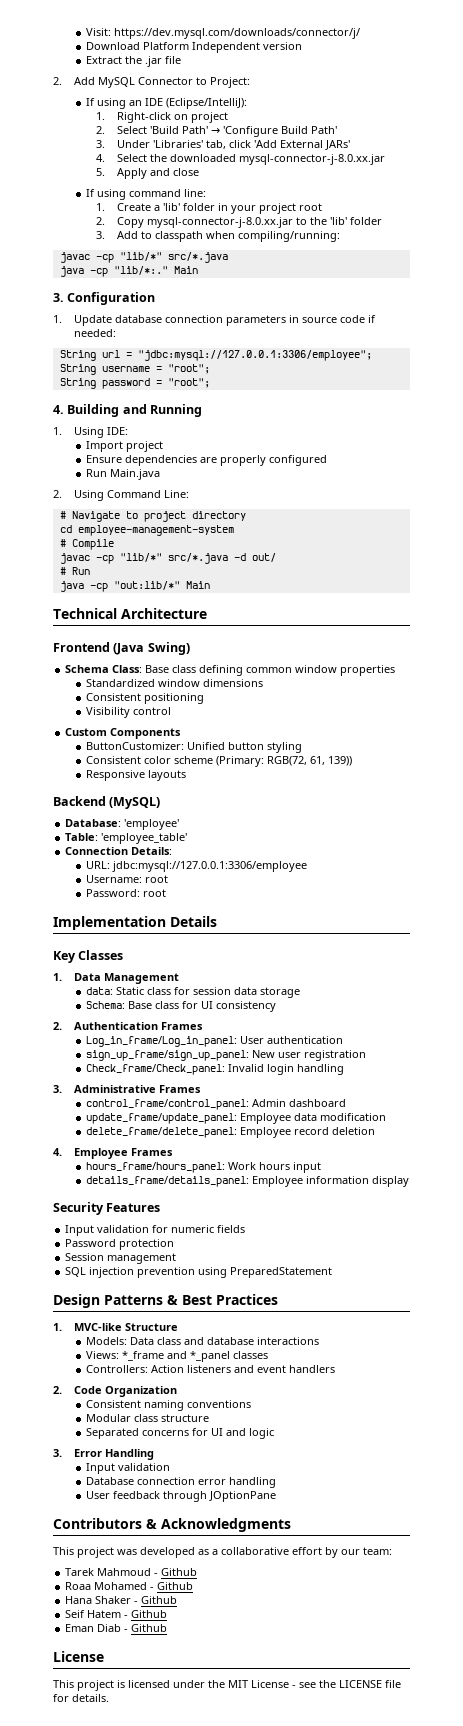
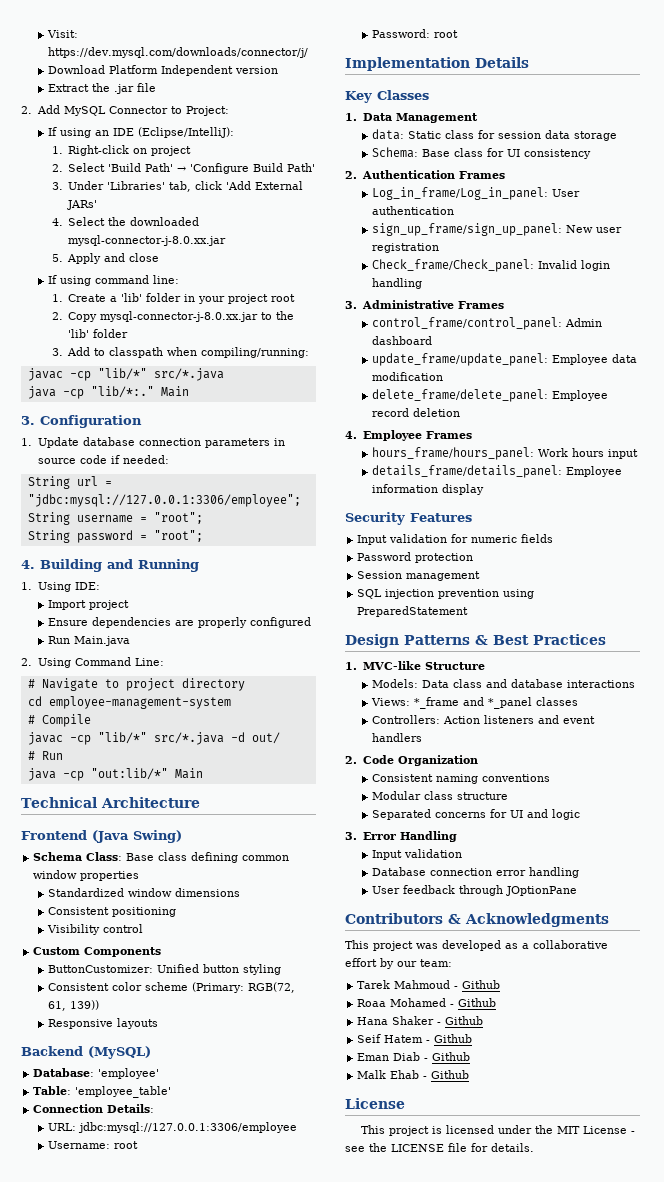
(168, 1628) none -> [357,1070,470,1079] // Malk Ehab - Github

